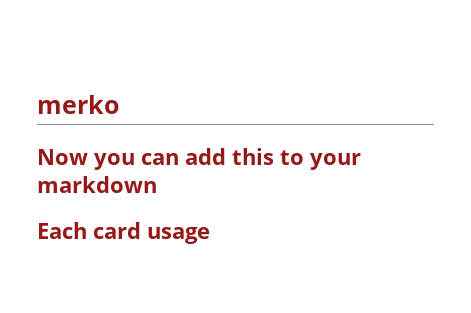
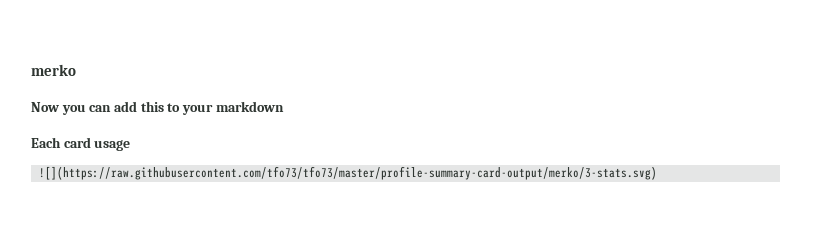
(210, 235) none -> [38,166,657,180] // ![](https://raw.githubusercontent.com/tfo73/tfo73/master/profile-summary-card-output/merko/3-stats.svg)

